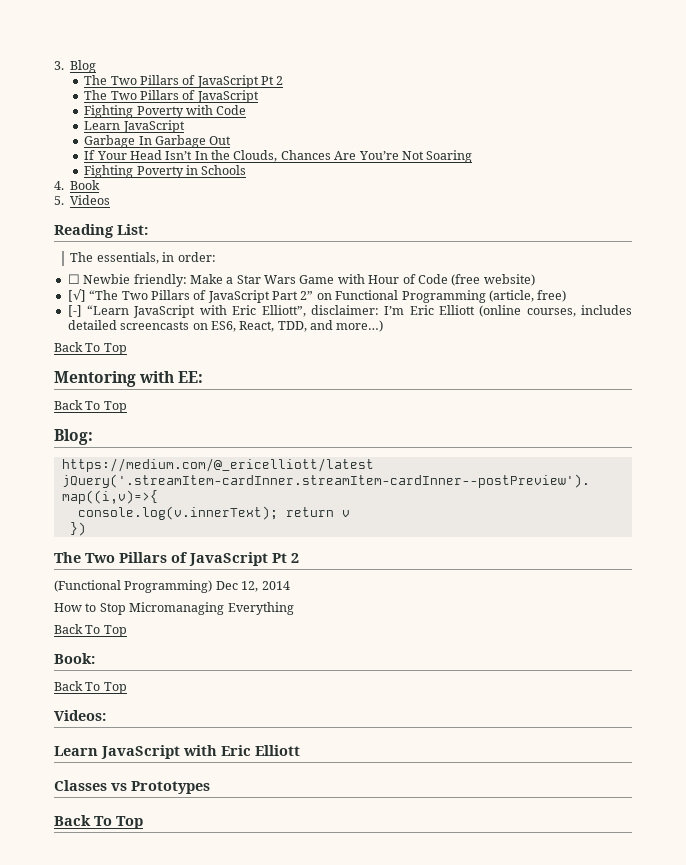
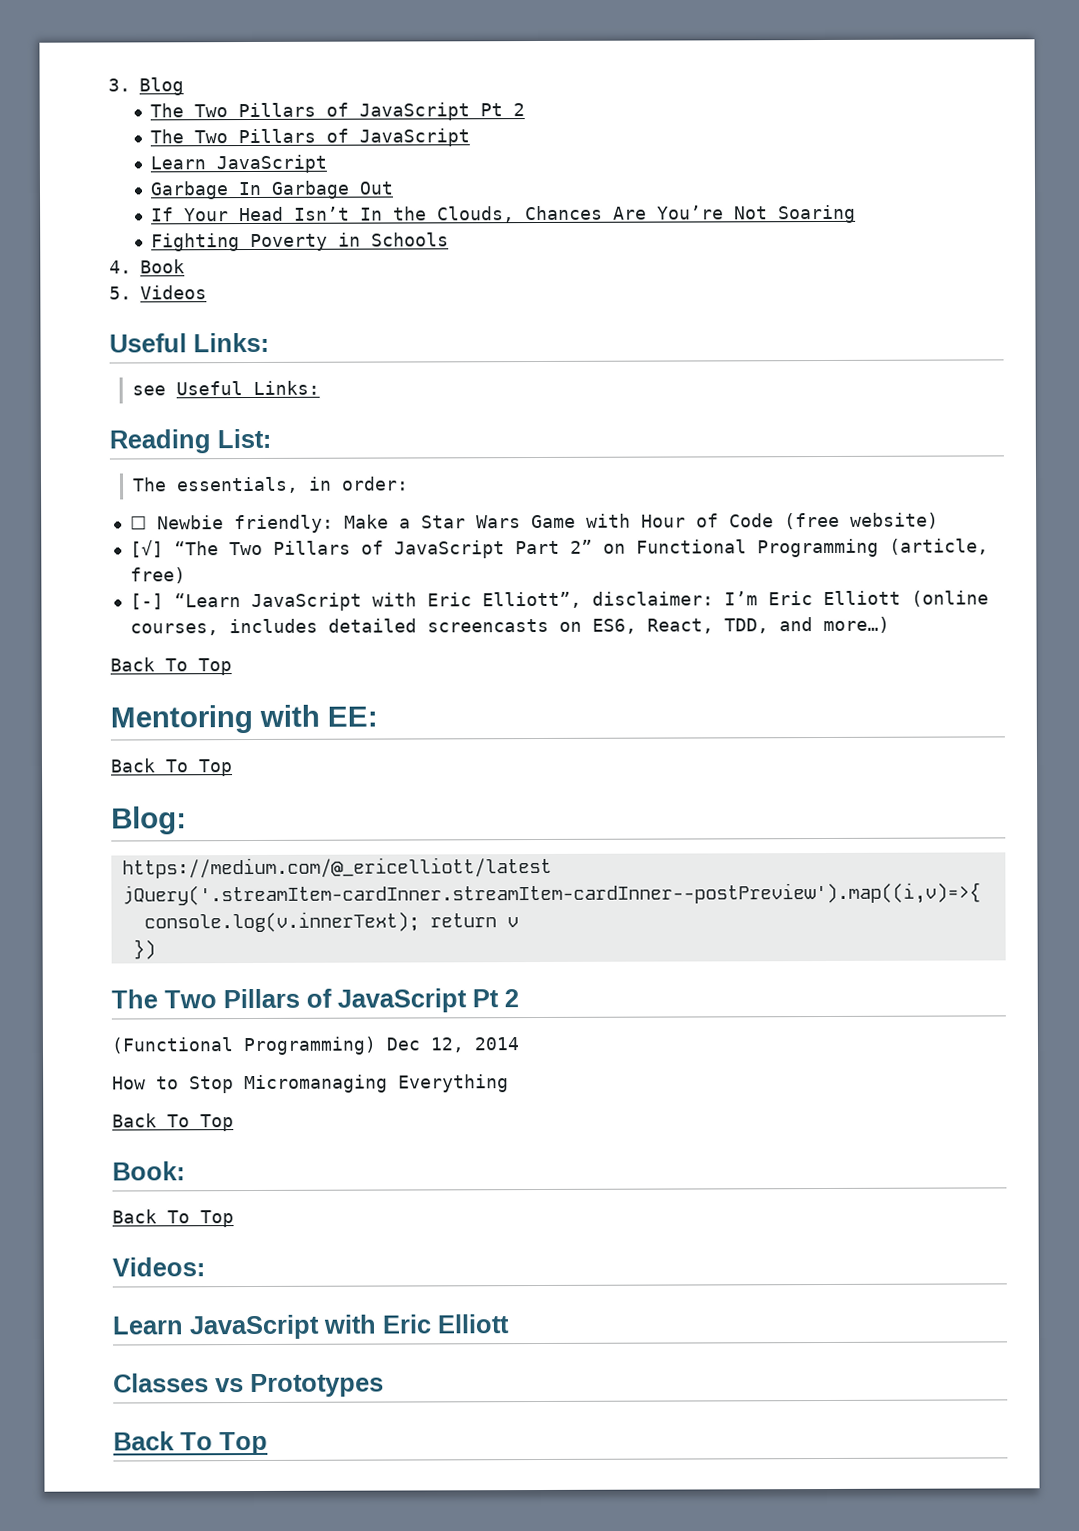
[84,105,247,118] // Fighting Poverty with Code -> (471, 137) none
(111, 200) none -> [109,332,269,353] [131,380,320,396] // Useful Links: // see Useful Links:

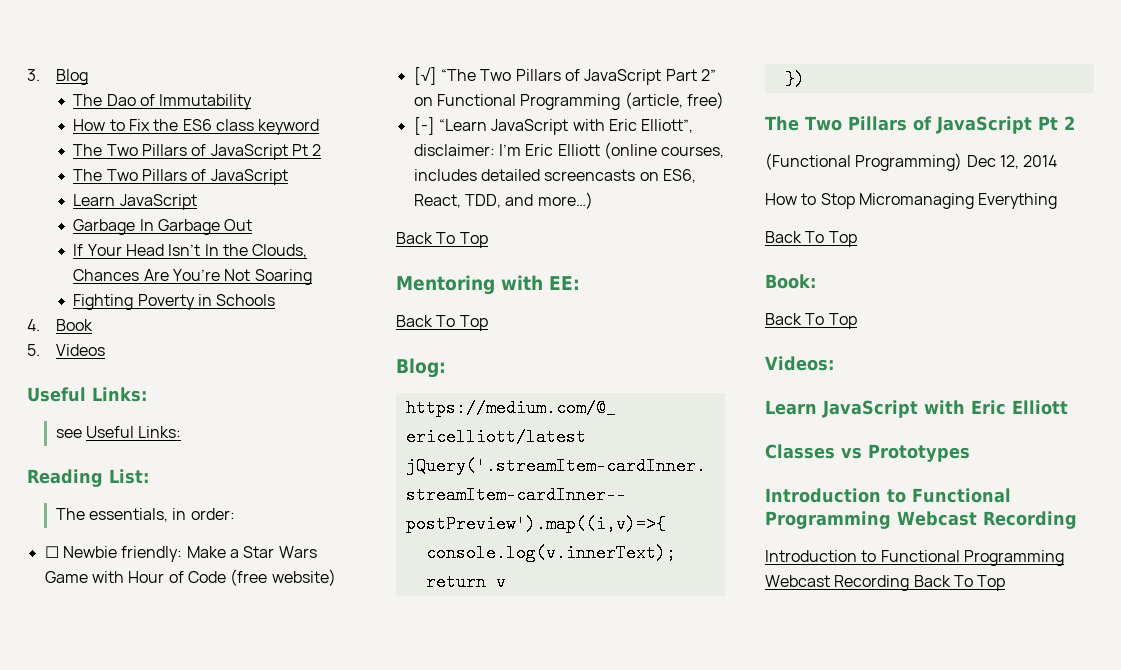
(184, 86) none -> [73,94,253,110] [73,119,320,135] // The Dao of Immutability // How to Fix the ES6 class keyword
(384, 1385) none -> [765,488,1011,503] [765,511,1077,529] [765,550,1064,566] [765,575,910,591] Introduction to Functional Programming Webcast Recording // Introduction to Functional Programming Webcast Recording

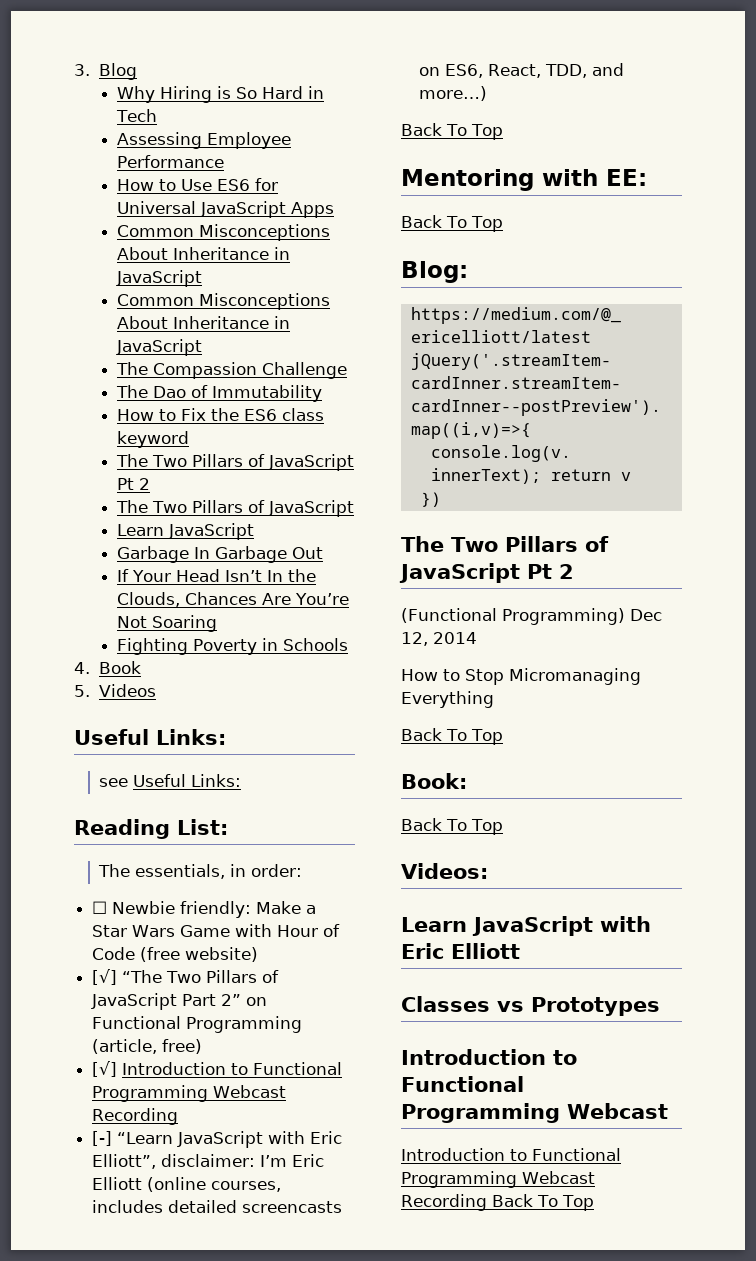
(88, 77) none -> [117,86,325,103] [116,109,158,122] [117,132,292,149] [117,155,225,168] [117,178,279,191] [117,201,335,218] [117,224,331,241] [117,247,291,260] [116,270,203,287] [117,293,331,310] [117,316,291,329] [116,339,203,356] [116,362,348,379] // Why Hiring is So Hard in Tech // Assessing Employee Performance // How to Use ES6 for Universal JavaScript Apps // Common Misconceptions About Inheritance in JavaScript // Common Misconceptions About Inheritance in JavaScript // The Compassion Challenge
(724, 100) none -> [92,1061,343,1077] [92,1085,287,1102] [92,1108,179,1125] // [√] Introduction to Functional Programming Webcast Recording
[983,511,1077,529] Recording -> (668, 1111) none

